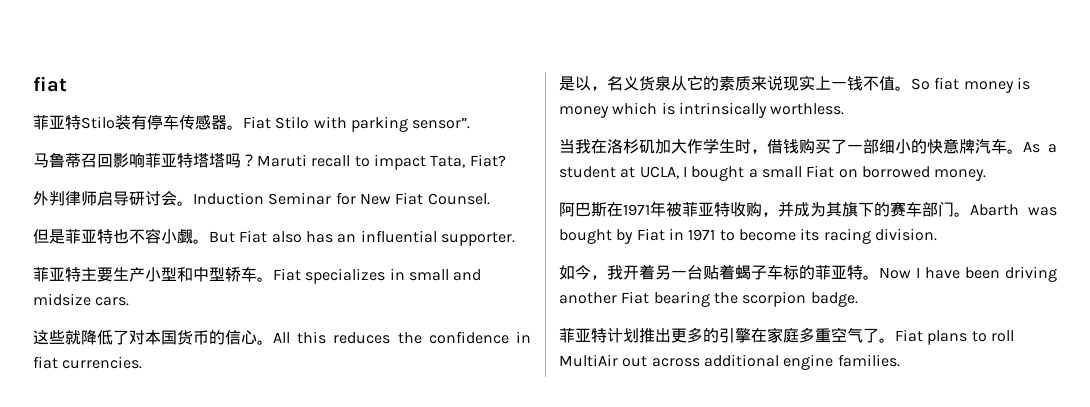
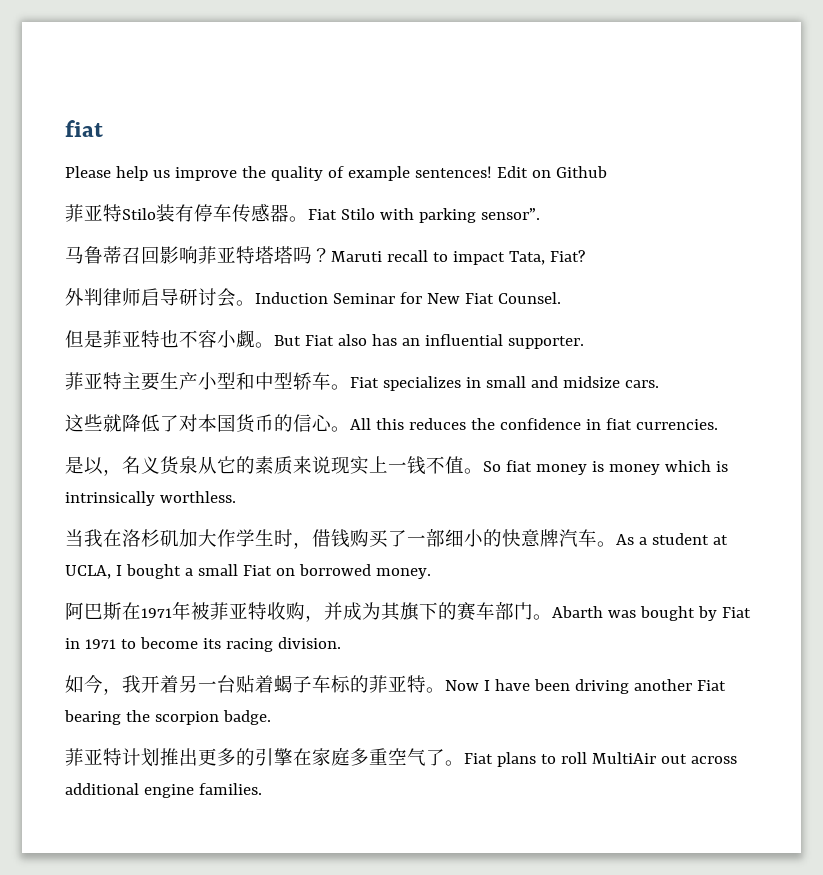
[33,76,67,92] fiat -> [65,120,103,137] [65,166,607,181] fiat // Please help us improve the quality of example sentences! Edit on Github

